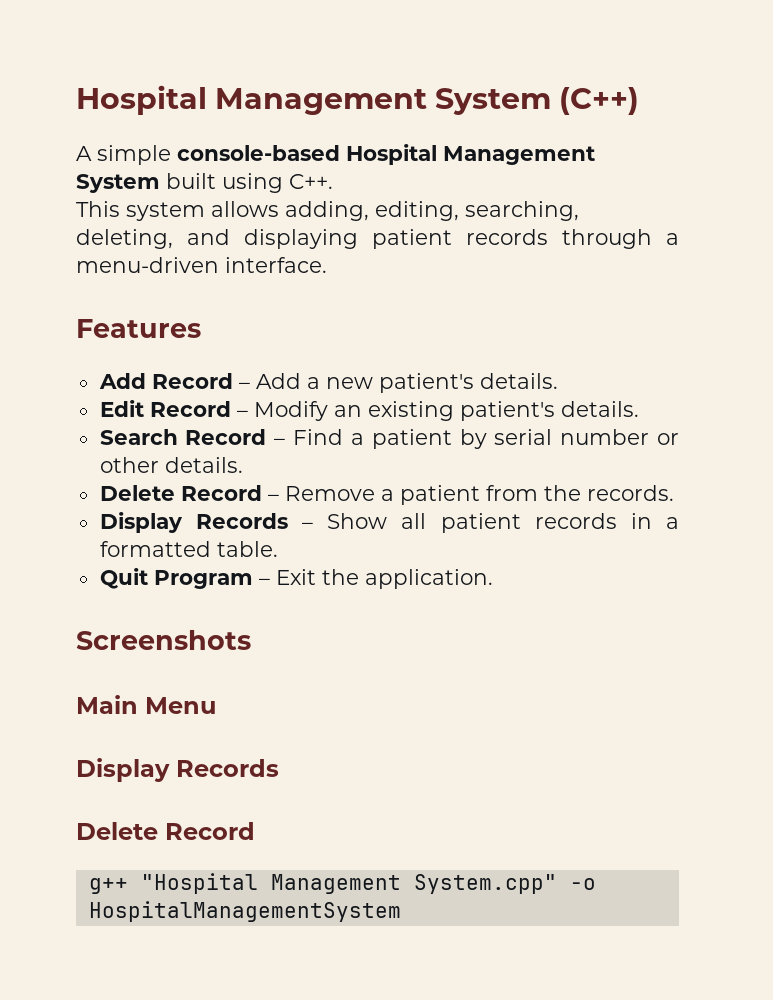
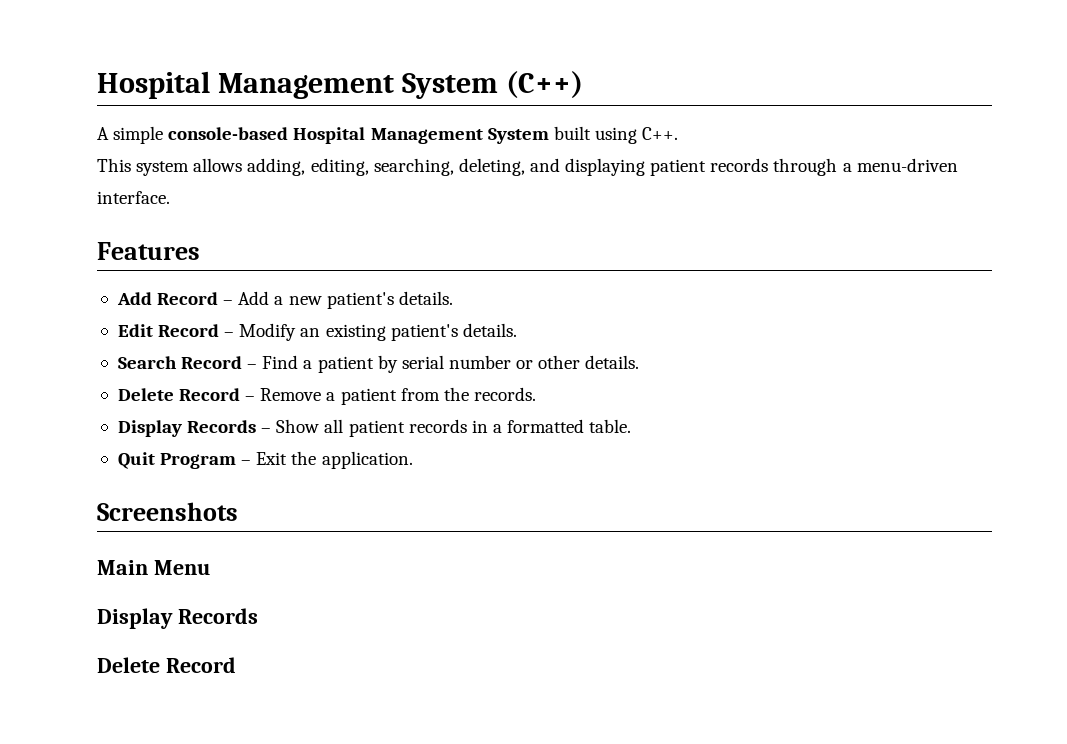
[88,873,596,894] [88,901,401,922] // g++ "Hospital Management System.cpp" -o HospitalManagementSystem -> (236, 665) none

